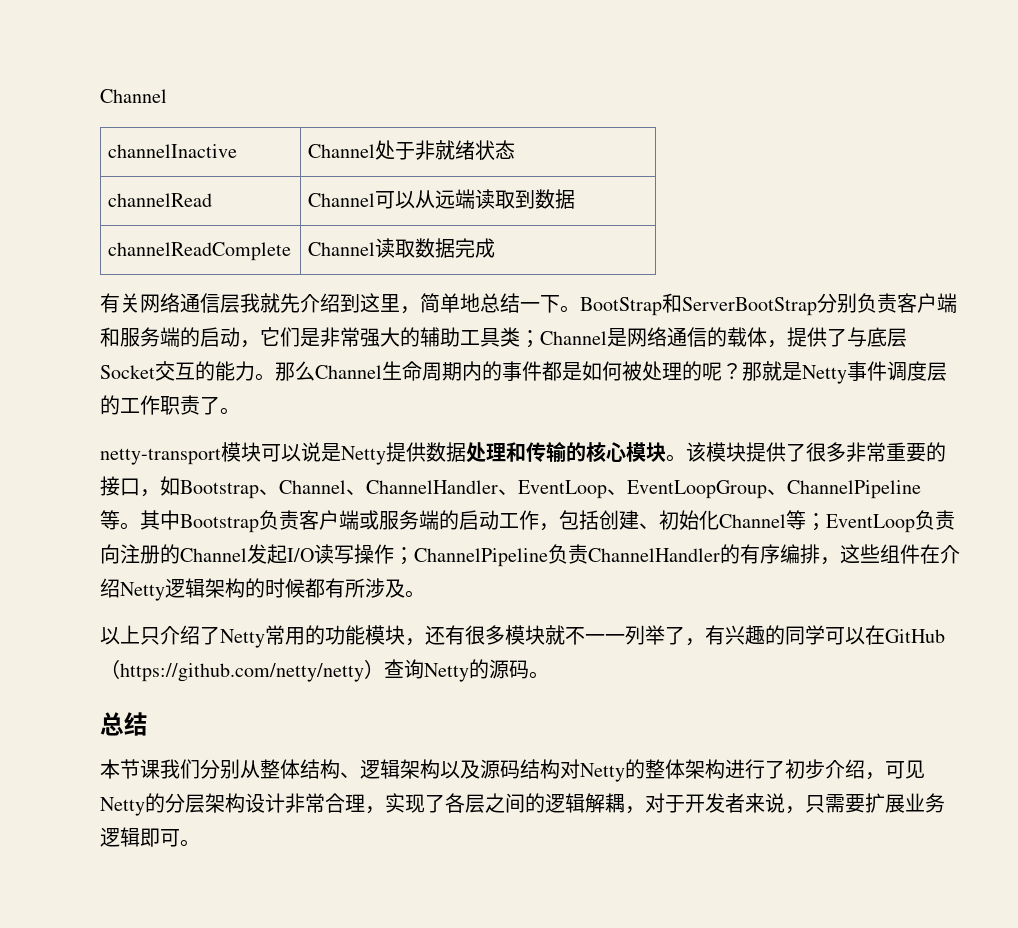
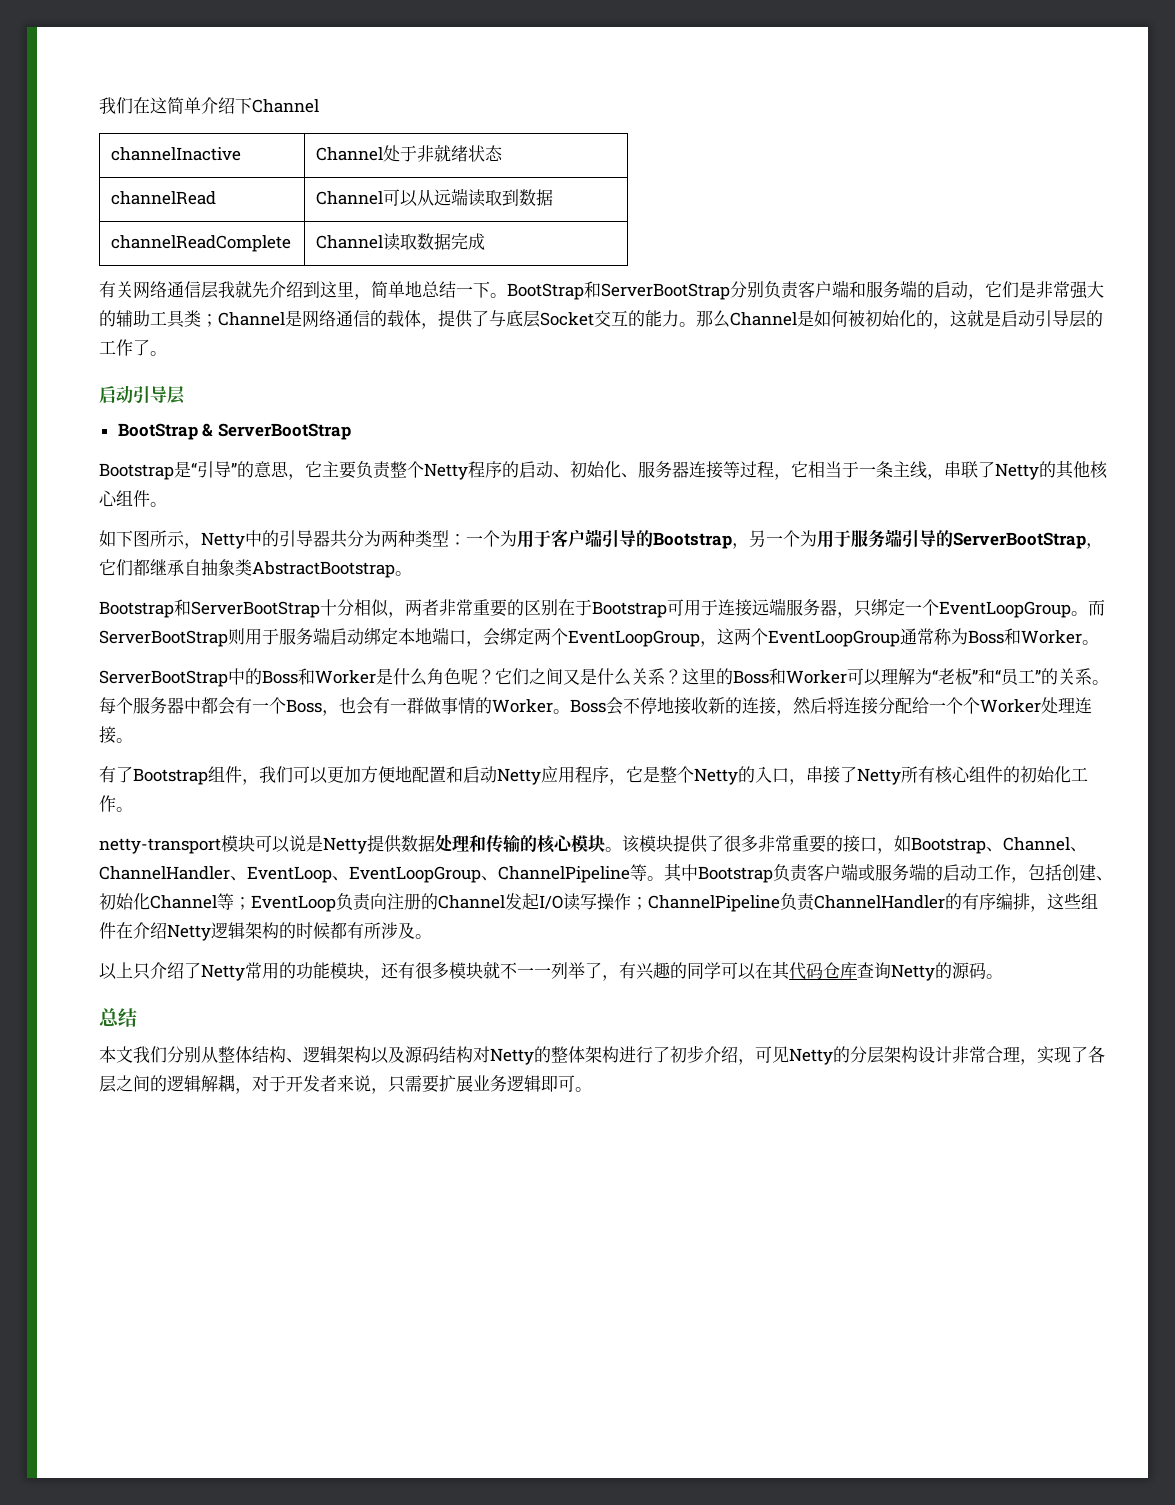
(100, 96) none -> [99,97,252,114] 我们在这简单介绍下
[382,361,947,384] [100,395,220,415] 生命周期内的事件都是如何被处理的呢？那就是Netty事件调度层的工作职责了 -> [797,309,1103,329] [99,339,167,356] [99,385,185,404] [117,423,351,440] [99,460,1108,480] [99,490,167,507] [99,529,1103,549] [99,559,412,578] [99,598,1105,618] [99,627,1099,647] [99,668,1109,687] [99,697,1092,716] [99,726,133,744] [99,766,1088,785] [99,795,116,812] 是如何被初始化的，这就是启动引导层的工作了。 // 启动引导层 // BootStrap & ServerBootStrap // Bootstrap是“引导”的意思，它主要负责整个Netty程序的启动、初始化、服务器连接等过程，它相当于一条主线，串联了Netty的其他核心组件。 // 如下图所示，Netty中的引导器共分为两种类型：一个为用于客户端引导的Bootstrap，另一个为用于服务端引导的ServerBootStrap，它们都继承自抽象类AbstractBootstrap。 // Bootstrap和ServerBootStrap十分相似，两者非常重要的区别在于Bootstrap可用于连接远端服务器，只绑定一个EventLoopGroup。而ServerBootStrap则用于服务端启动绑定本地端口，会绑定两个EventLoopGroup，这两个EventLoopGroup通常称为Boss和Worker。 // ServerBootStrap中的Boss和Worker是什么角色呢？它们之间又是什么关系？这里的Boss和Worker可以理解为“老板”和“员工”的关系。每个服务器中都会有一个Boss，也会有一群做事情的Worker。Boss会不停地接收新的连接，然后将连接分配给一个个Worker处理连接。 // 有了Bootstrap组件，我们可以更加方便地配置和启动Netty应用程序，它是整个Netty的入口，串接了Netty所有核心组件的初始化工作
[885,629,945,643] [100,659,384,682] GitHub（https://github.com/netty/netty） -> [772,961,857,980] 其代码仓库
[120,759,160,779] 节课 -> [116,1046,133,1063] 文

